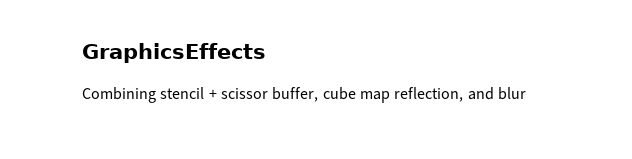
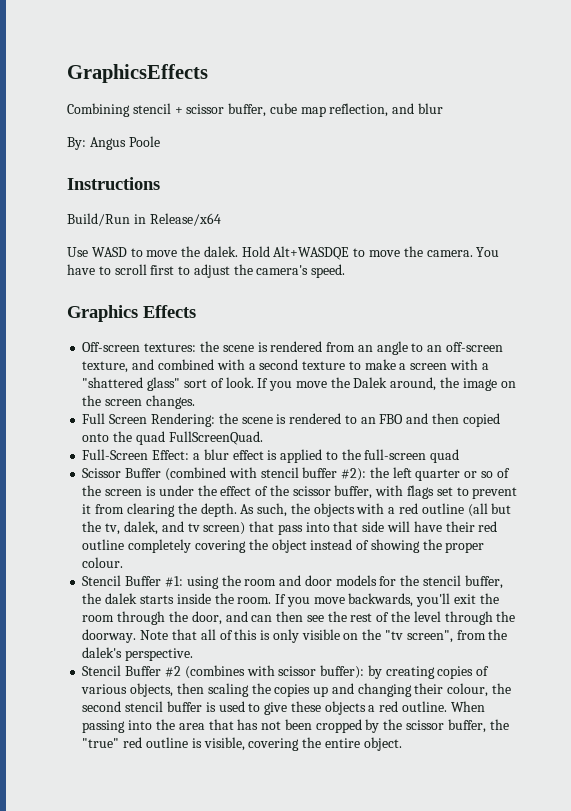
(526, 93) none -> [67,136,160,150] [67,177,160,190] [67,213,221,226] [67,246,500,260] [67,264,346,278] [67,305,196,322] [82,341,503,355] [82,359,489,373] [82,377,516,391] [82,395,195,409] [82,413,500,427] [82,431,263,445] [82,449,460,463] [82,467,510,481] [82,485,518,499] [82,503,512,517] [82,521,498,535] [82,539,485,553] [82,557,124,568] [82,575,503,589] [82,593,499,607] [82,611,516,625] [82,629,508,643] [82,647,194,661] [82,665,490,679] [81,683,511,697] [82,701,485,715] [82,719,509,733] [82,737,402,751] // By: Angus Poole // Instructions // Build/Run in Release/x64 // Use WASD to move the dalek. Hold Alt+WASDQE to move the camera. You have to scroll first to adjust the camera's speed. // Graphics Effects // Off-screen textures: the scene is rendered from an angle to an off-screen texture, and combined with a second texture to make a screen with a "shattered glass" sort of look. If you move the Dalek around, the image on the screen changes. // Full Screen Rendering: the scene is rendered to an FBO and then copied onto the quad FullScreenQuad. // Full-Screen Effect: a blur effect is applied to the full-screen quad // Scissor Buffer (combined with stencil buffer #2): the left quarter or so of the screen is under the effect of the scissor buffer, with flags set to prevent it from clearing the depth. As such, the objects with a red outline (all but the tv, dalek, and tv screen) that pass into that side will have their red outline completely covering the object instead of showing the proper colour. // Stencil Buffer #1: using the room and door models for the stencil buffer, the dalek starts inside the room. If you move backwards, you'll exit the room through the door, and can then see the rest of the level through the doorway. Note that all of this is only visible on the "tv screen", from the dalek's perspective. // Stencil Buffer #2 (combines with scissor buffer): by creating copies of various objects, then scaling the copies up and changing their colour, the second stencil buffer is used to give these objects a red outline. When passing into the area that has not been cropped by the scissor buffer, the "true" red outline is visible, covering the entire object.

